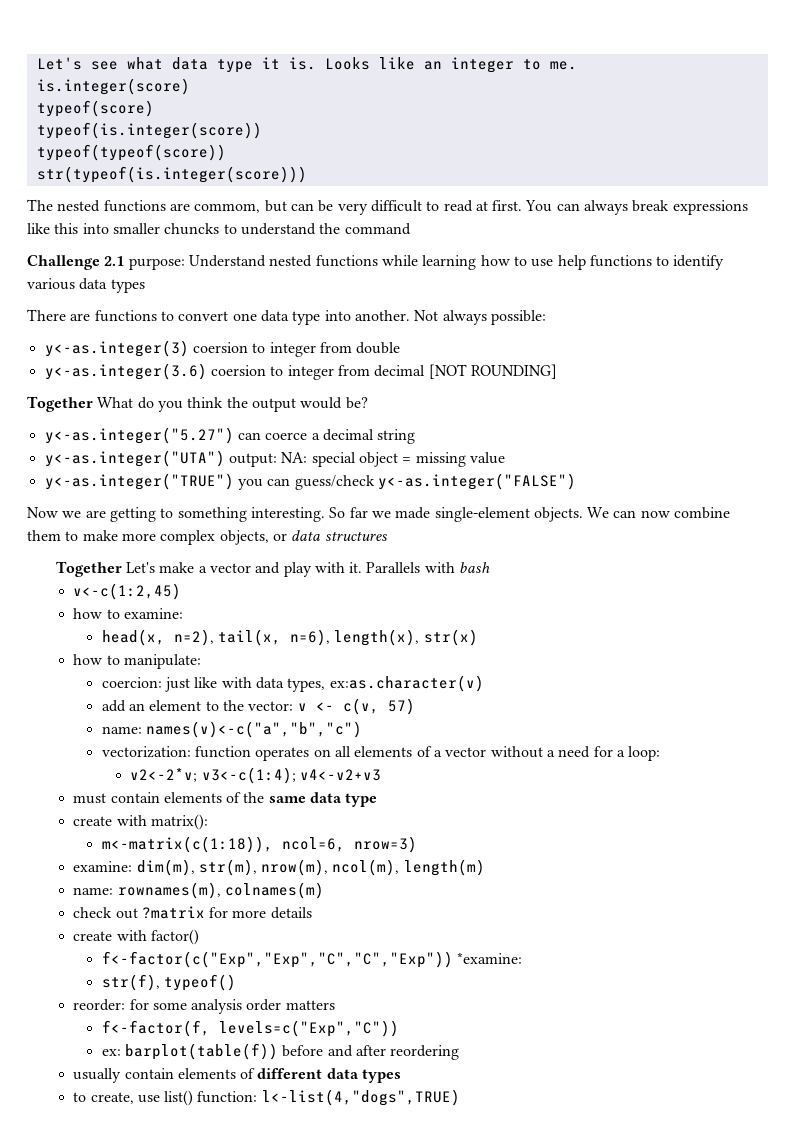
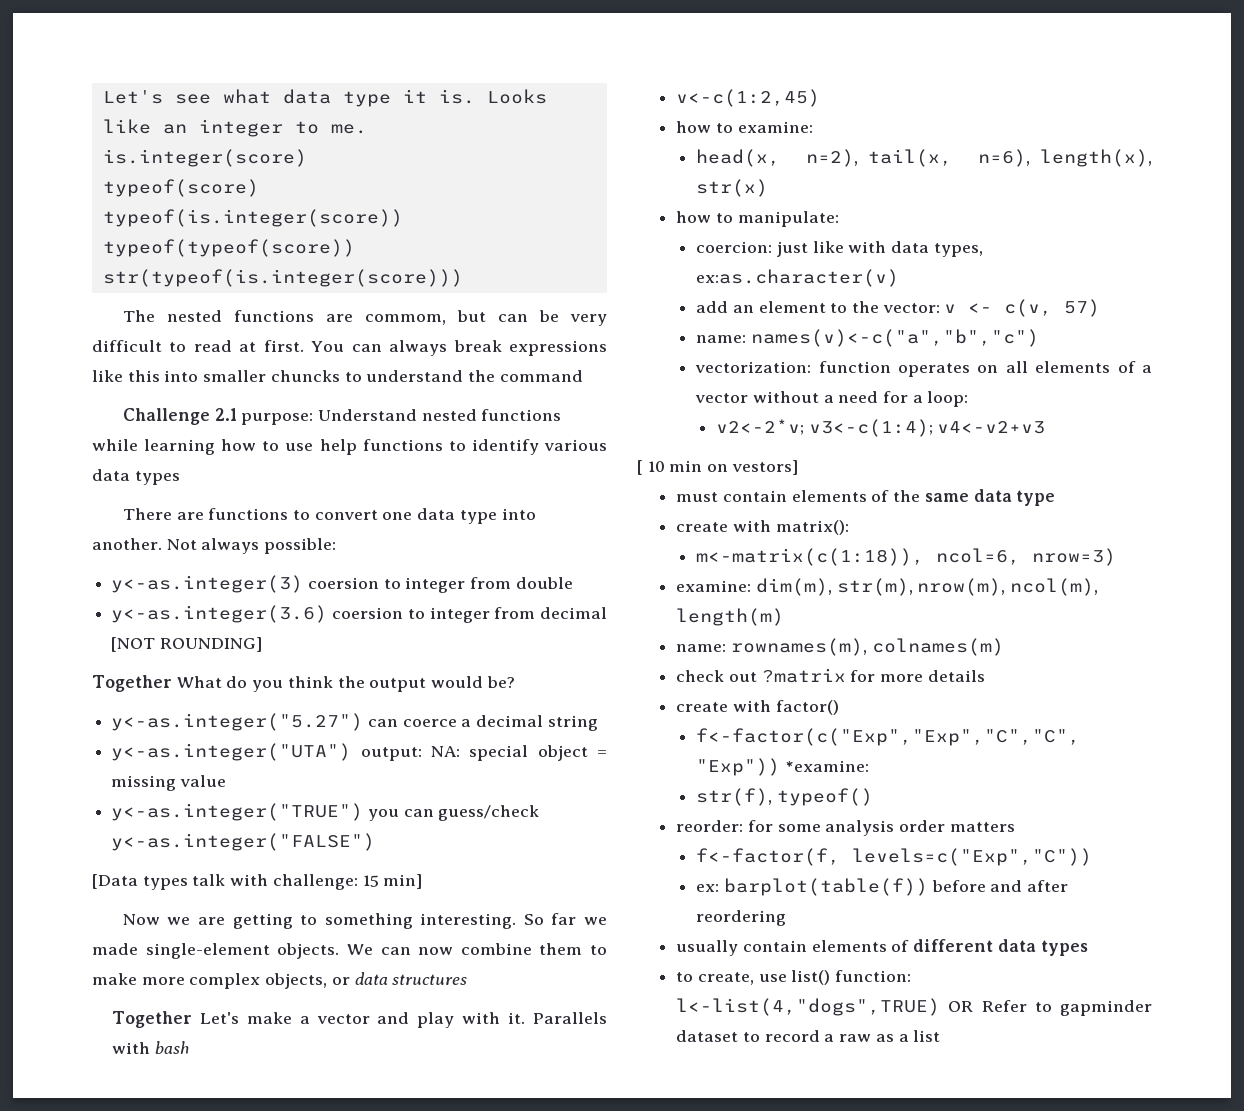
(576, 481) none -> [92,874,423,890] // [Data types talk with challenge: 15 min]
(382, 775) none -> [637,460,798,475] // [ 10 min on vestors]
(460, 1097) none -> [948,1000,1152,1016] [676,1030,941,1042] OR Refer to gapminder dataset to record a raw as a list

